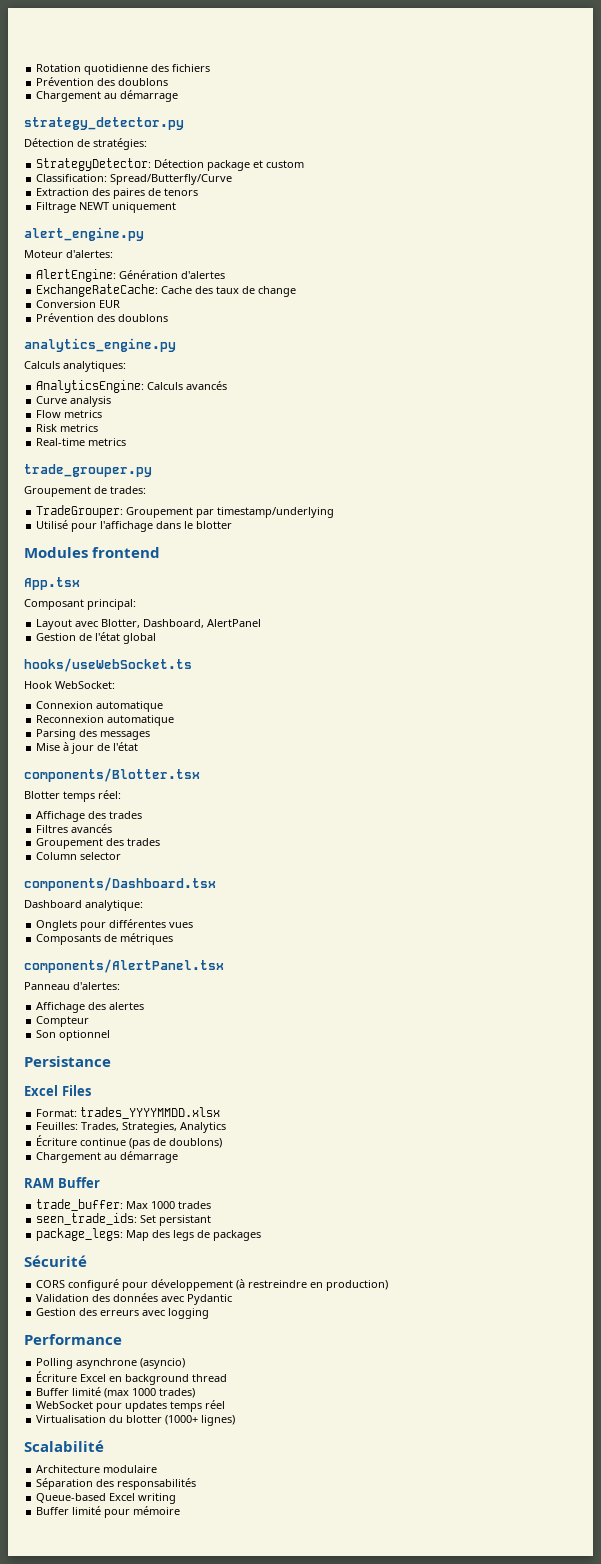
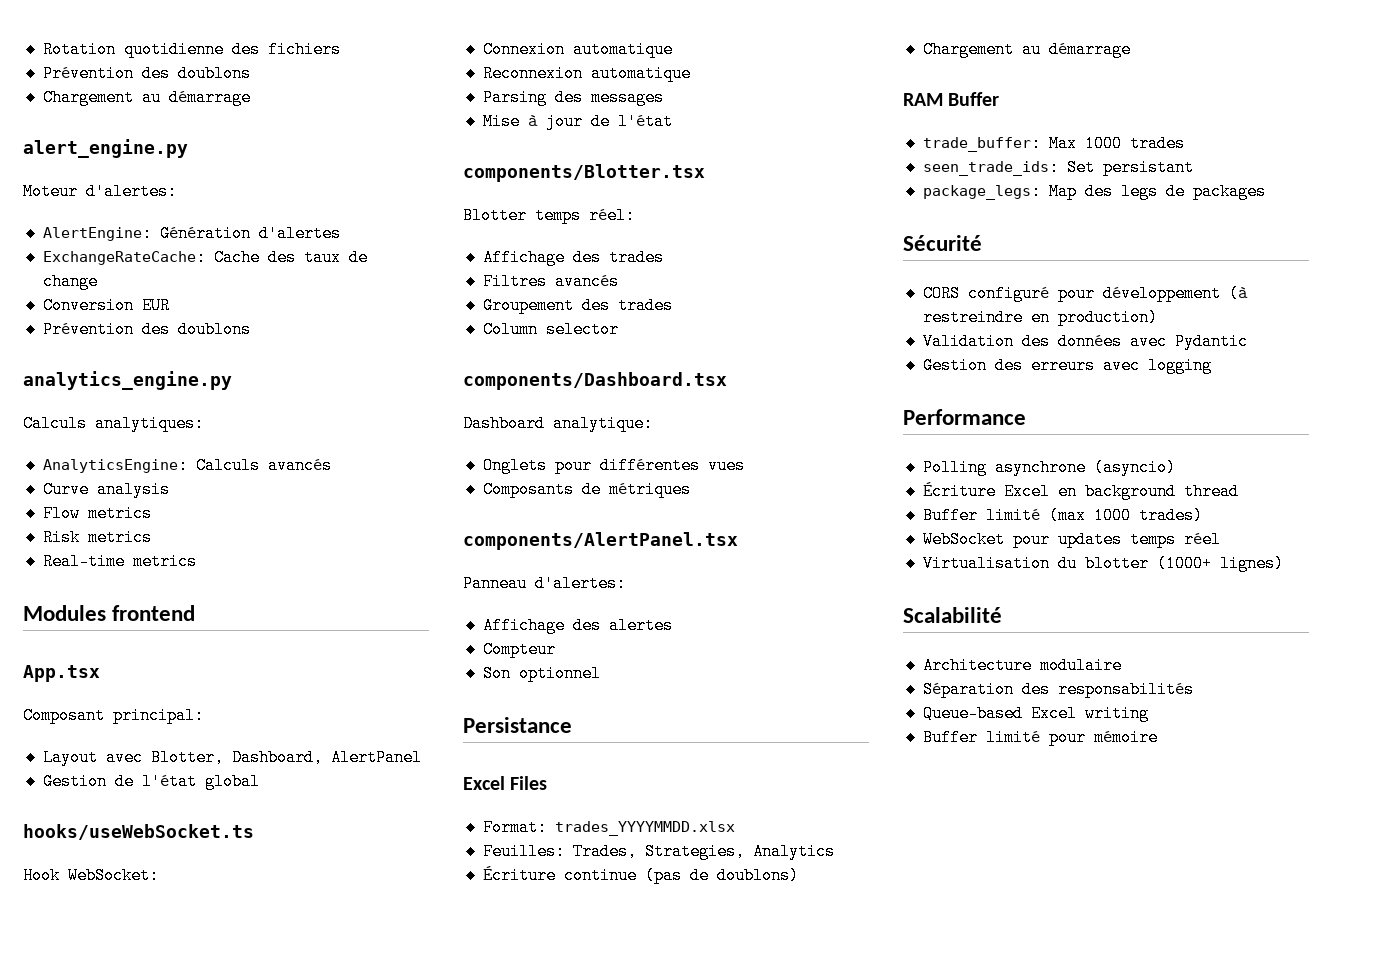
[24,117,184,130] [24,138,147,150] [36,158,305,171] [36,174,233,185] [36,188,199,199] [36,202,177,213] // strategy_detector.py // Détection de stratégies: // StrategyDetector: Détection package et custom // Classification: Spread/Butterfly/Curve // Extraction des paires de tenors // Filtrage NEWT uniquement -> (251, 97) none
[24,464,152,477] [24,486,146,497] [36,505,335,518] [36,520,233,532] // trade_grouper.py // Groupement de trades: // TradeGrouper: Groupement par timestamp/underlying // Utilisé pour l'affichage dans le blotter -> (197, 561) none

